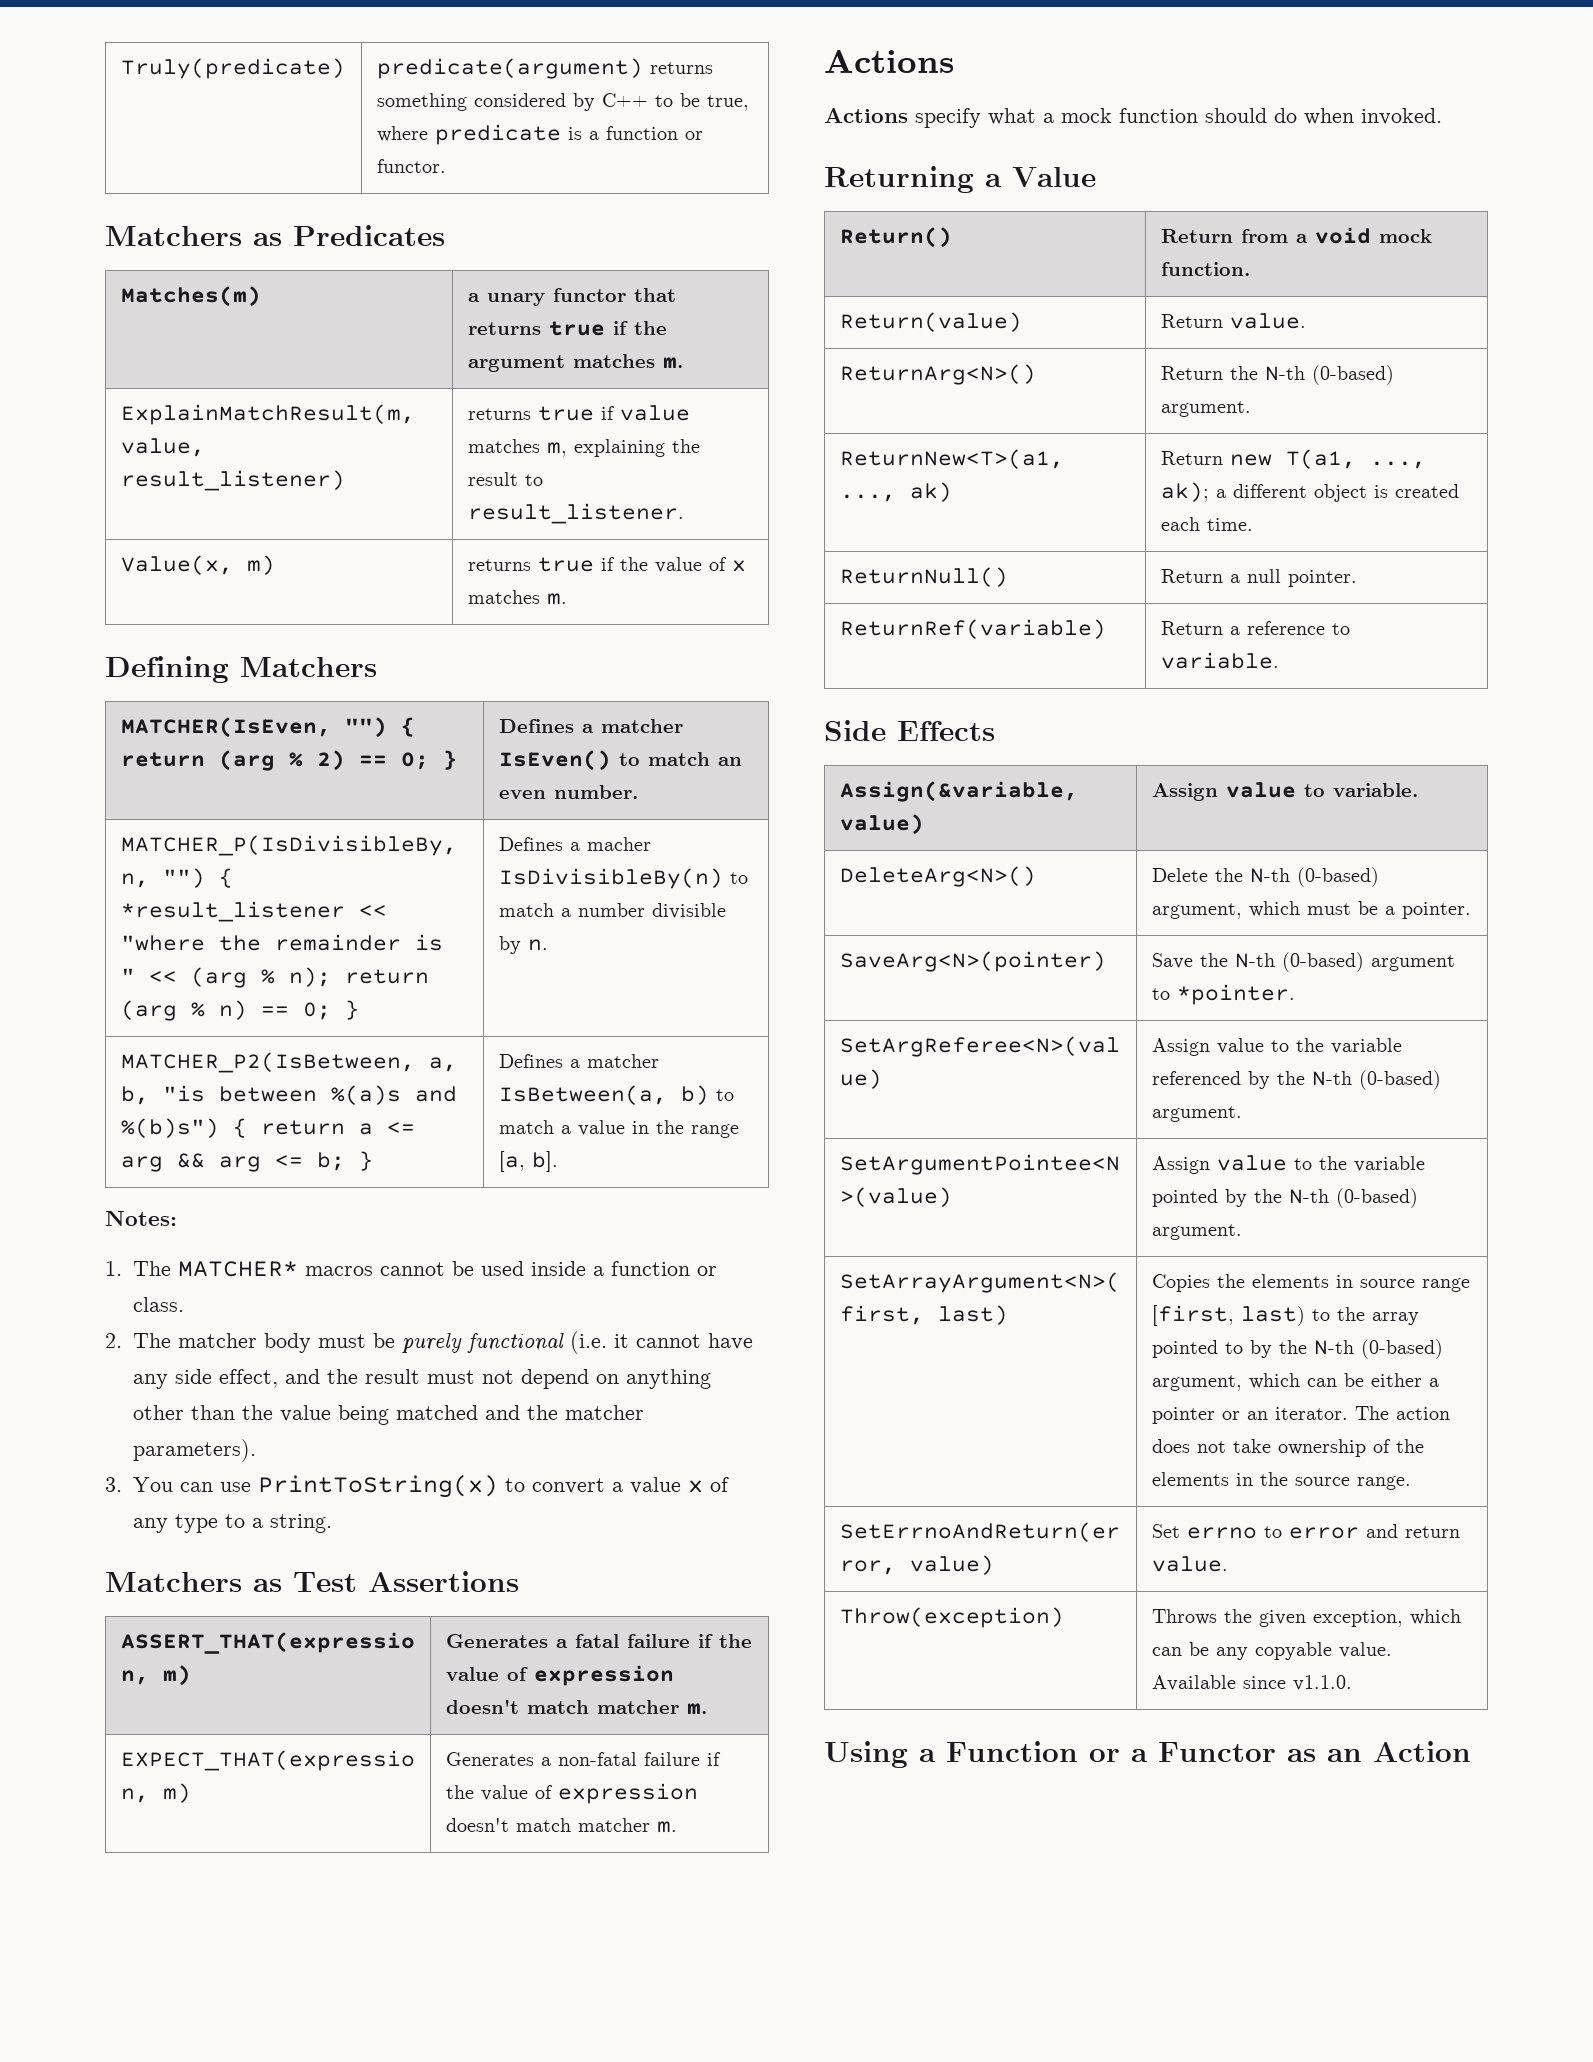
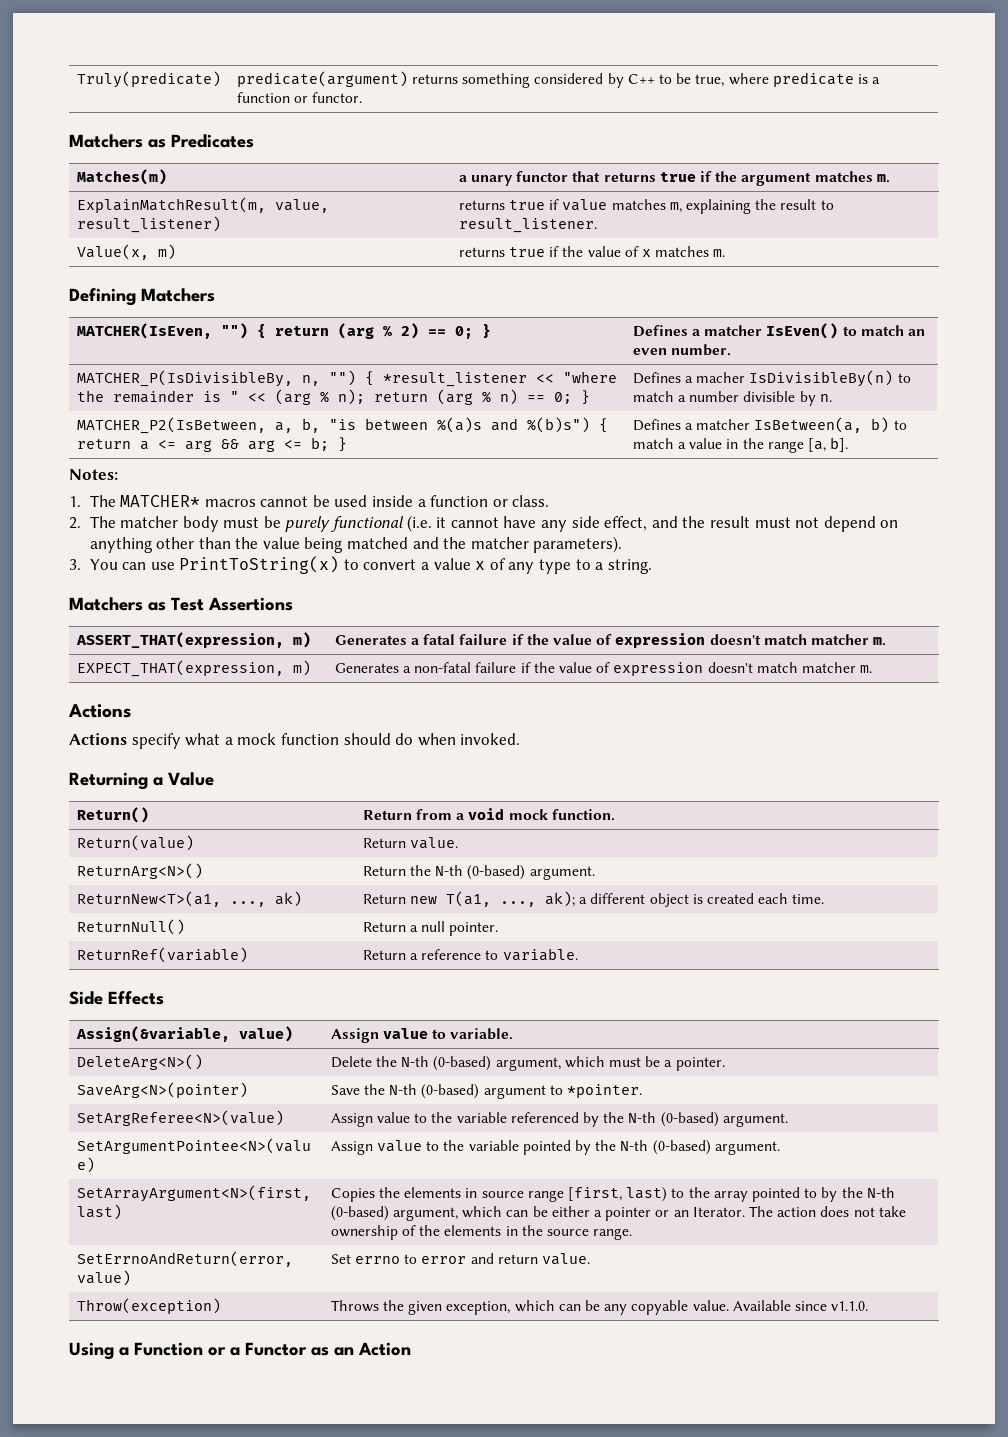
[1274,1407,1348,1420] iterator. -> [692,1207,745,1217] Iterator.

